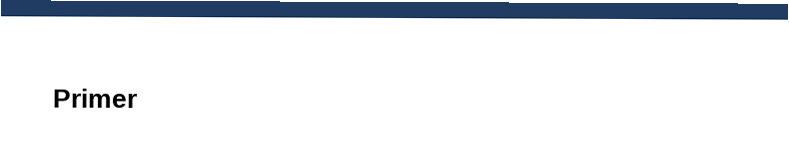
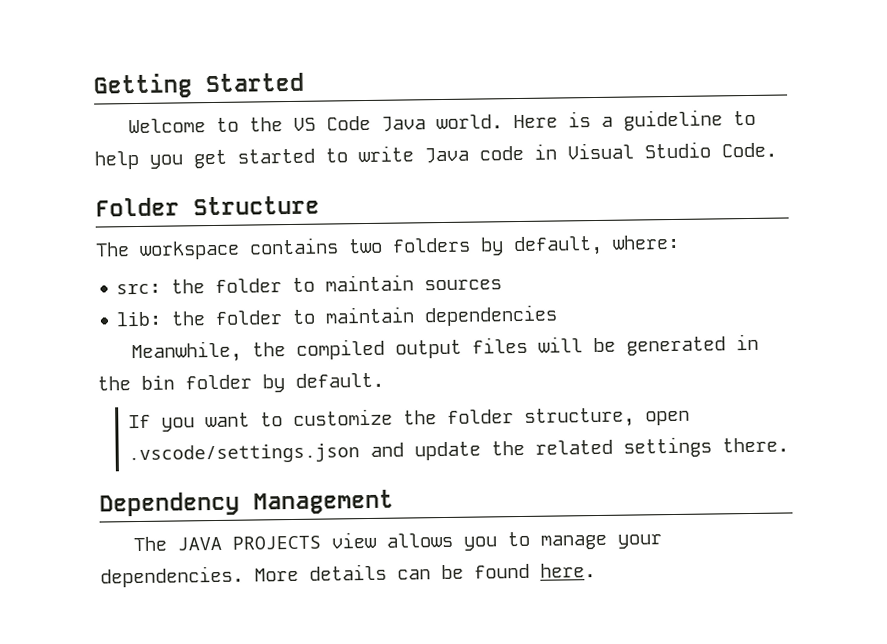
[52,88,137,108] Primer -> [93,72,304,99] [128,109,757,134] [94,141,777,170] [95,195,320,217] [95,234,680,260] [116,274,503,295] [116,304,559,327] [131,333,760,364] [97,372,384,393] [128,407,691,432] [128,436,790,465] [99,489,394,517] [133,531,663,552] [100,563,596,588] Getting Started // Welcome to the VS Code Java world. Here is a guideline to help you get started to write Java code in Visual Studio Code. // Folder Structure // The workspace contains two folders by default, where: // src: the folder to maintain sources // lib: the folder to maintain dependencies // Meanwhile, the compiled output files will be generated in the bin folder by default. // If you want to customize the folder structure, open .vscode/settings.json and update the related settings there. // Dependency Management // The JAVA PROJECTS view allows you to manage your dependencies. More details can be found here.

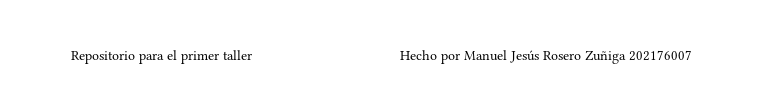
[93,72,304,99] [128,109,757,134] [94,141,777,170] [95,195,320,217] [95,234,680,260] [116,274,503,295] [116,304,559,327] [131,333,760,364] [97,372,384,393] [128,407,691,432] [128,436,790,465] [99,489,394,517] [133,531,663,552] [100,563,596,588] Getting Started // Welcome to the VS Code Java world. Here is a guideline to help you get started to write Java code in Visual Studio Code. // Folder Structure // The workspace contains two folders by default, where: // src: the folder to maintain sources // lib: the folder to maintain dependencies // Meanwhile, the compiled output files will be generated in the bin folder by default. // If you want to customize the folder structure, open .vscode/settings.json and update the related settings there. // Dependency Management // The JAVA PROJECTS view allows you to manage your dependencies. More details can be found here. -> [71,50,252,64] [400,50,692,64] Repositorio para el primer taller // Hecho por Manuel Jesús Rosero Zuñiga 202176007

